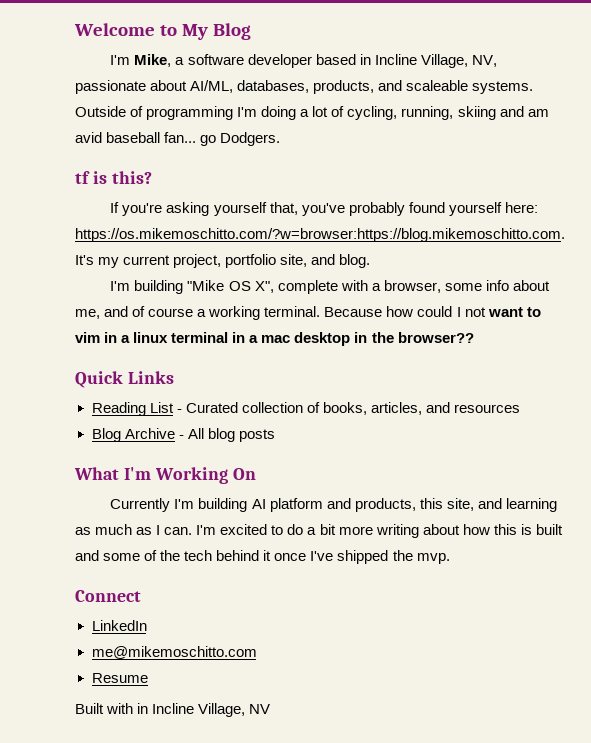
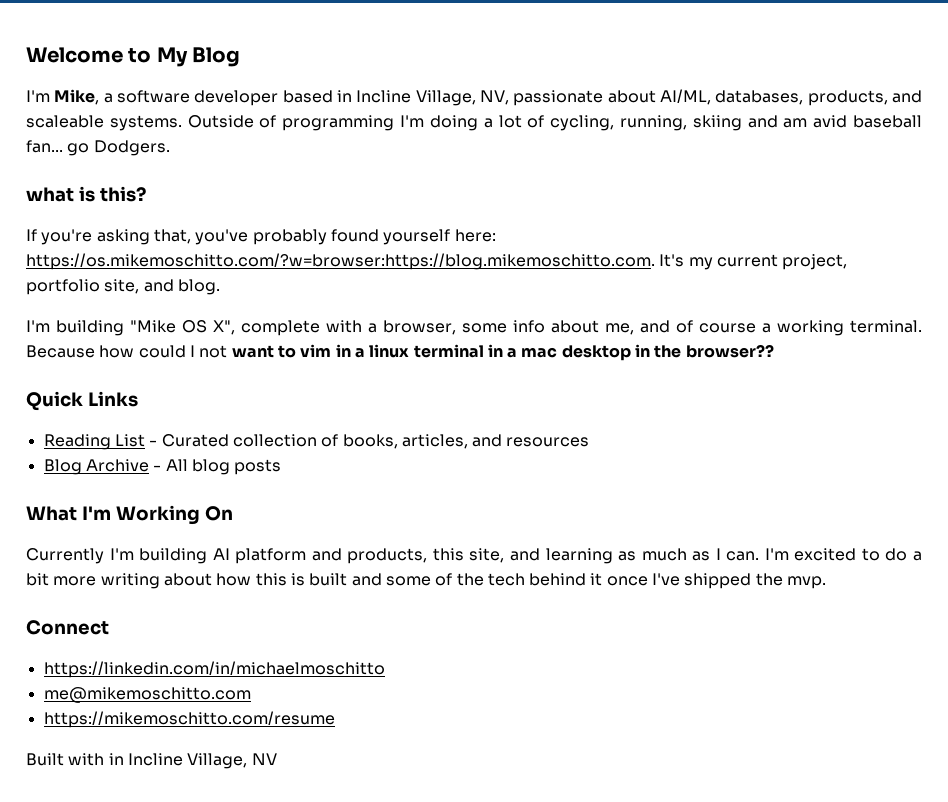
[75,171,90,184] tf -> [26,187,74,202] what
[213,202,267,216] yourself -> (150, 237) none
[91,620,147,631] LinkedIn -> [43,661,385,678] https://linkedin.com/in/michaelmoschitto
[91,673,148,683] Resume -> [43,711,335,728] https://mikemoschitto.com/resume

